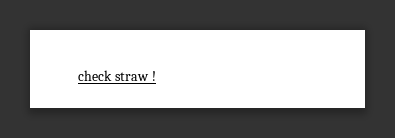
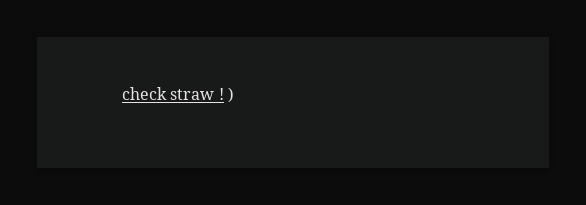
(156, 76) none -> [227,87,234,103] )

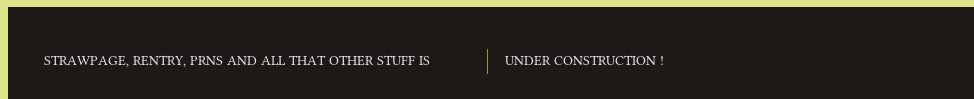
[122,87,234,103] check straw ! ) -> [44,55,664,67] STRAWPAGE, RENTRY, PRNS AND ALL THAT OTHER STUFF IS UNDER CONSTRUCTION !

